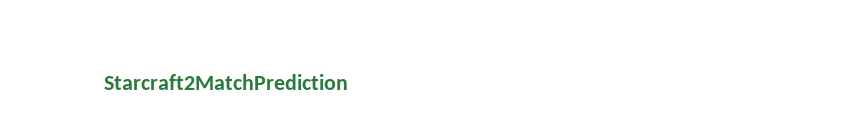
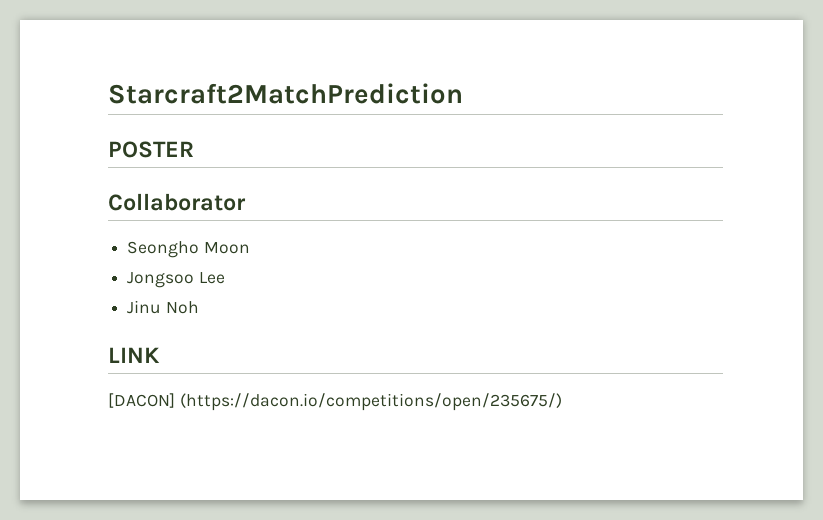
(348, 82) none -> [108,141,194,158] [108,193,246,211] [127,241,250,258] [127,272,225,288] [127,300,199,314] [108,347,160,363] [108,393,562,411] // POSTER // Collaborator // Seongho Moon // Jongsoo Lee // Jinu Noh // LINK // [DACON] (https://dacon.io/competitions/open/235675/)

